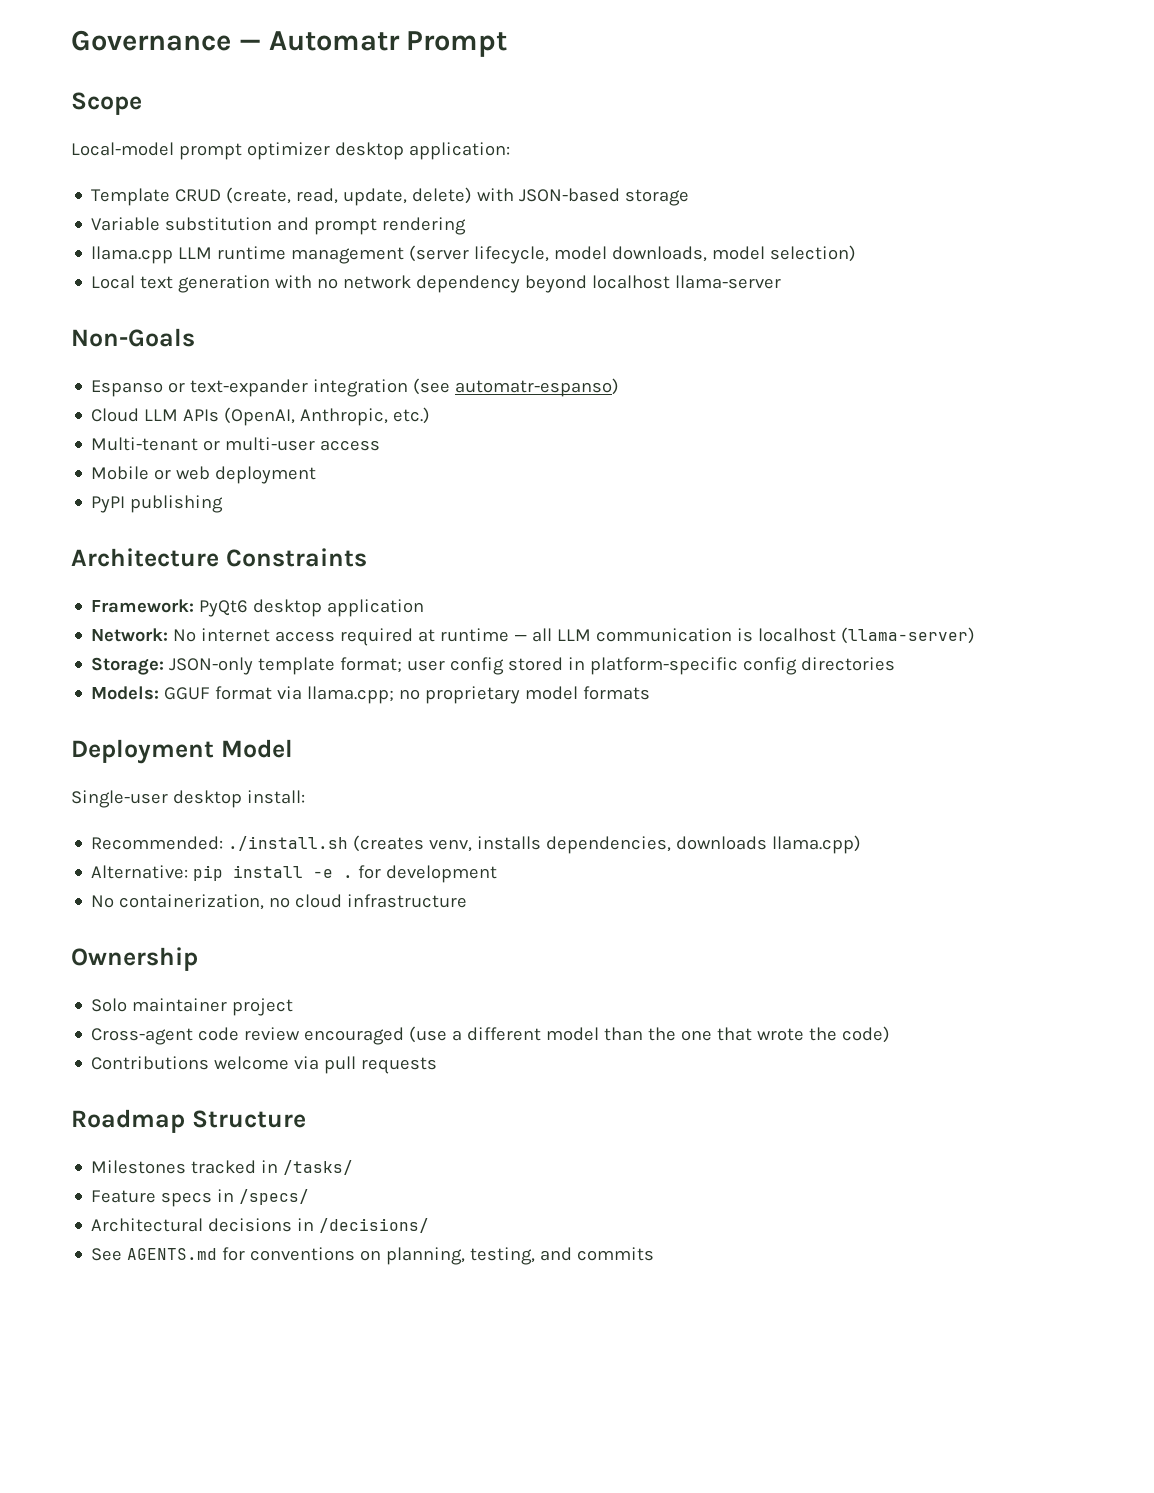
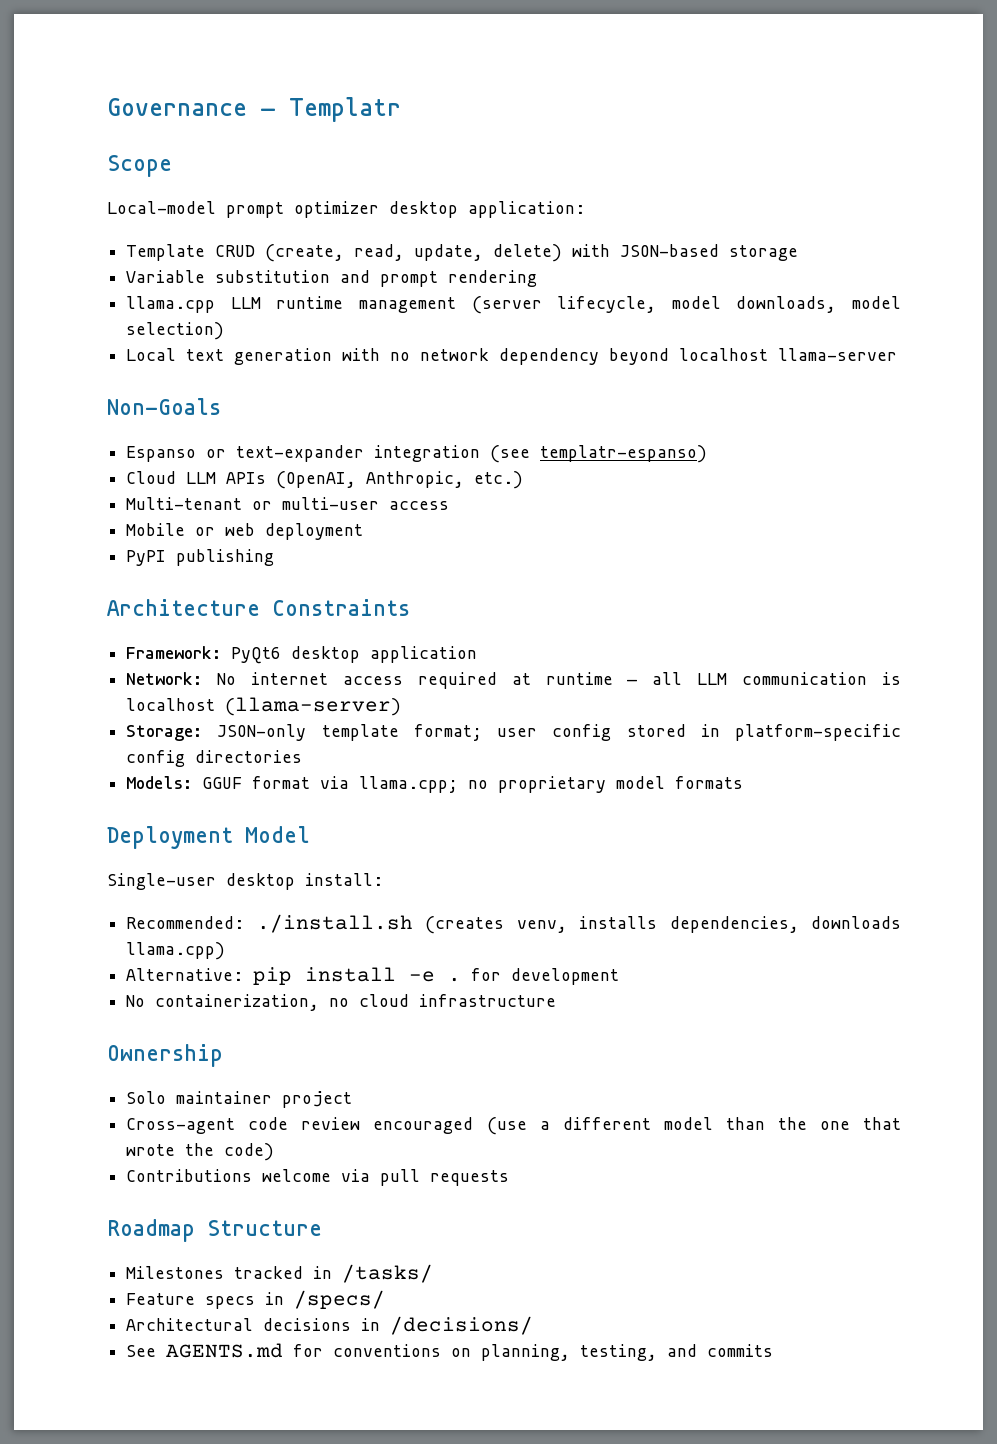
[268,31,508,57] Automatr Prompt -> [289,97,401,122] Templatr
[455,378,620,397] automatr-espanso) -> [540,445,708,463] templatr-espanso)

